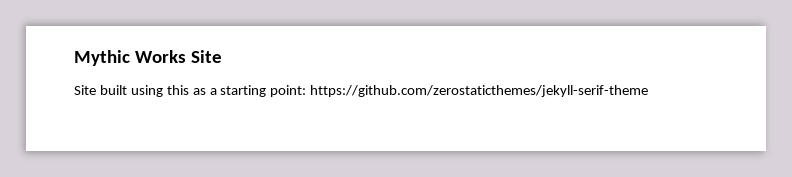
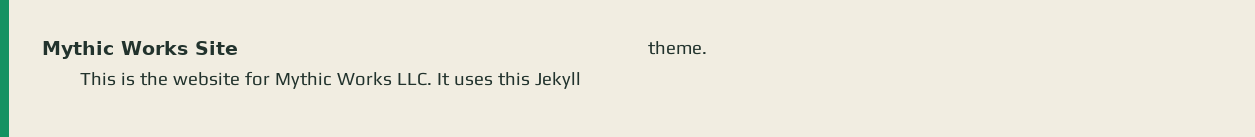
[74,85,649,97] Site built using this as a starting point: https://github.com/zerostaticthemes/jekyll-serif-theme -> [79,71,581,89] [648,41,707,55] This is the website for Mythic Works LLC. It uses this Jekyll theme.

